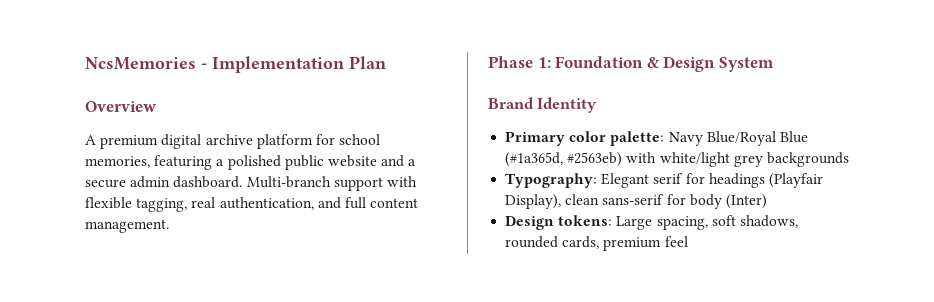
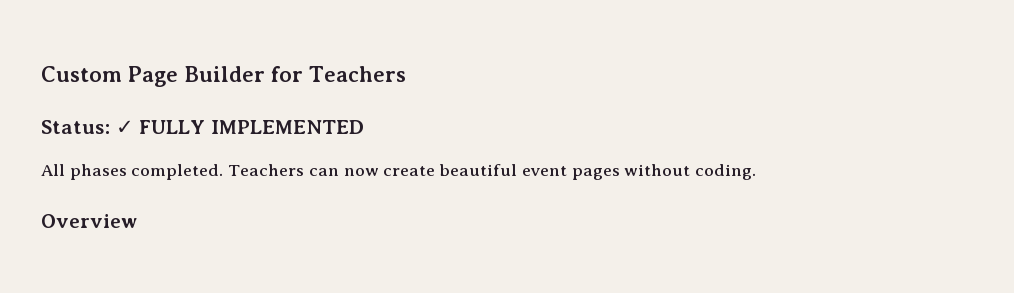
[85,56,386,73] [85,101,157,112] [85,134,381,149] [85,155,417,170] [85,176,417,191] [85,197,419,212] [85,219,169,233] [488,56,774,72] [488,97,598,113] [505,131,808,146] [505,152,849,167] [505,173,823,188] [505,194,767,209] [505,215,798,230] [505,236,688,251] NcsMemories - Implementation Plan // Overview // A premium digital archive platform for school memories, featuring a polished public website and a secure admin dashboard. Multi-branch support with flexible tagging, real authentication, and full content management. // Phase 1: Foundation & Design System // Brand Identity // Primary color palette: Navy Blue/Royal Blue (#1a365d, #2563eb) with white/light grey backgrounds // Typography: Elegant serif for headings (Playfair Display), clean sans-serif for body (Inter) // Design tokens: Large spacing, soft shadows, rounded cards, premium feel -> [41,66,406,87] [41,120,364,134] [41,164,756,180] [41,214,137,228] Custom Page Builder for Teachers // Status: ✓ FULLY IMPLEMENTED // All phases completed. Teachers can now create beautiful event pages without coding. // Overview

